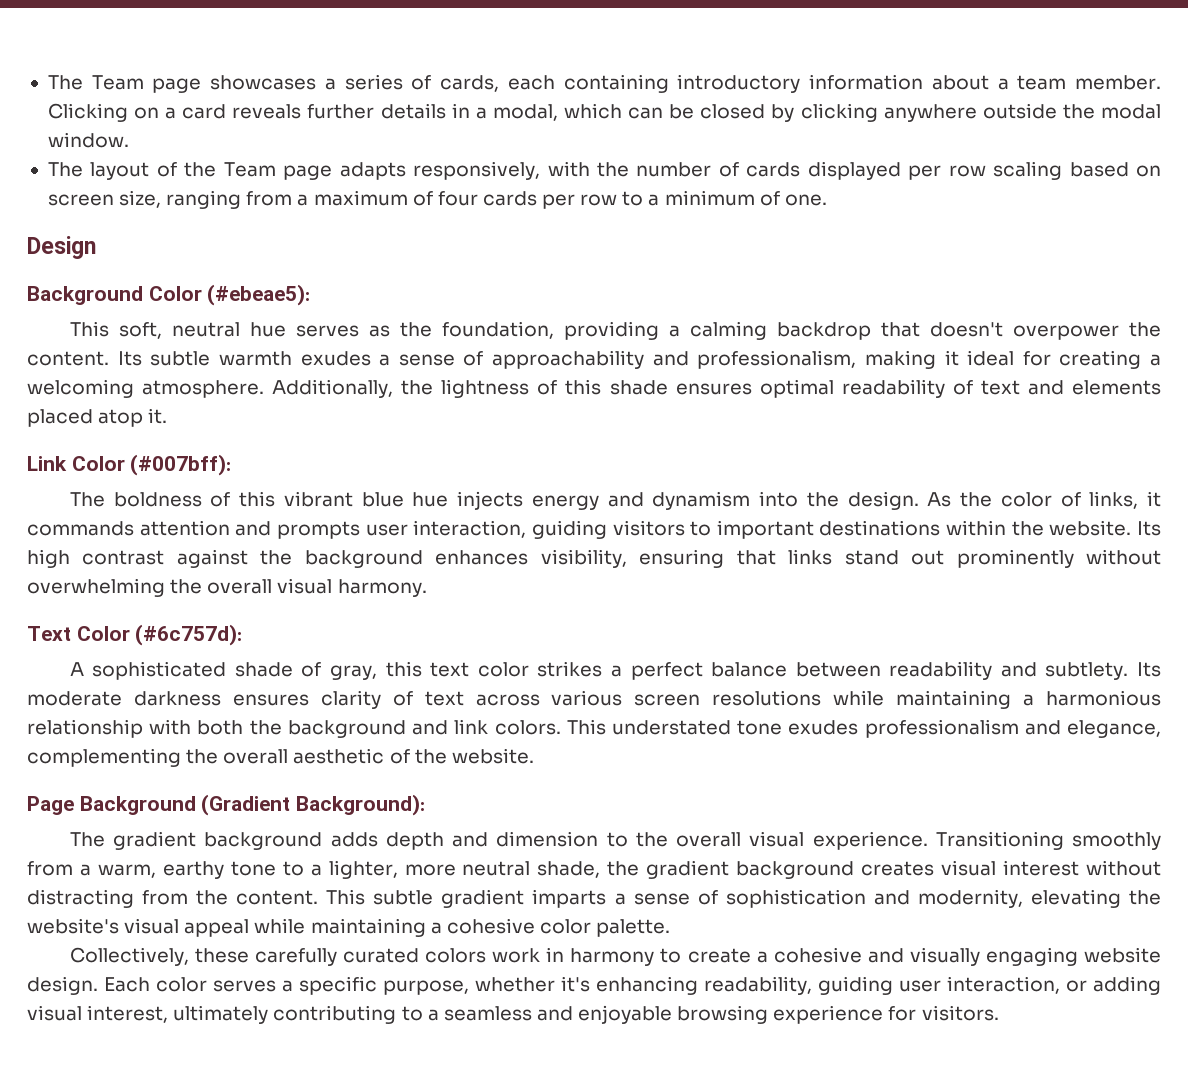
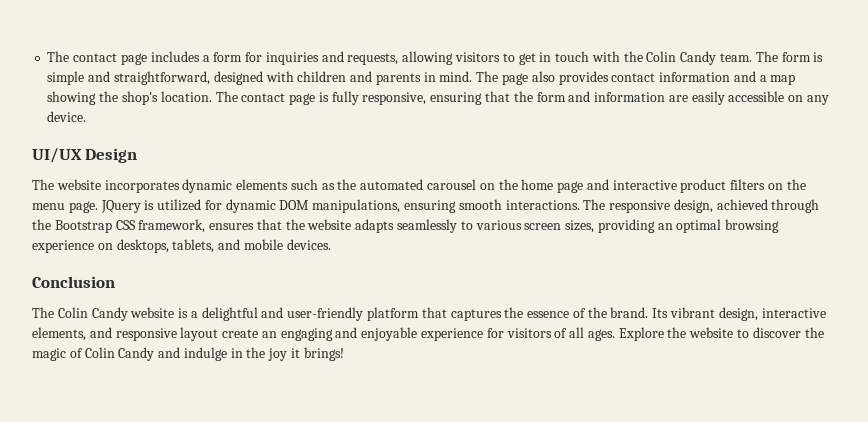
[47,74,1162,93] [47,103,1161,122] [47,132,129,148] [47,161,1162,180] [47,190,827,209] [27,236,96,259] [27,284,311,306] [69,321,1161,340] [27,350,1161,369] [27,379,1161,398] [27,408,168,427] [27,454,232,476] [69,491,1161,510] [27,520,1161,539] [27,549,1161,568] [27,578,427,597] [27,624,243,646] [69,661,1162,680] [27,690,1161,709] [27,719,1161,738] [27,748,534,767] [27,794,426,816] [69,831,1161,850] [27,860,1162,879] [27,889,1162,908] [27,918,671,937] [69,947,1161,966] [27,976,1161,995] [27,1005,532,1024] The Team page showcases a series of cards, each containing introductory information about a team member. Clicking on a card reveals further details in a modal, which can be closed by clicking anywhere outside the modal window. // The layout of the Team page adapts responsively, with the number of cards displayed per row scaling based on screen size, ranging from a maximum of four cards per row to a minimum of one. // Design // Background Color (#ebeae5): // This soft, neutral hue serves as the foundation, providing a calming backdrop that doesn't overpower the content. Its subtle warmth exudes a sense of approachability and professionalism, making it ideal for creating a welcoming atmosphere. Additionally, the lightness of this shade ensures optimal readability of text and elements placed atop it. // Link Color (#007bff): // The boldness of this vibrant blue hue injects energy and dynamism into the design. As the color of links, it commands attention and prompts user interaction, guiding visitors to important destinations within the website. Its high contrast against the background enhances visibility, ensuring that links stand out prominently without overwhelming the overall visual harmony. // Text Color (#6c757d): // A sophisticated shade of gray, this text color strikes a perfect balance between readability and subtlety. Its moderate darkness ensures clarity of text across various screen resolutions while maintaining a harmonious relationship with both the background and link colors. This understated tone exudes professionalism and elegance, complementing the overall aesthetic of the website. // Page Background (Gradient Background): // The gradient background adds depth and dimension to the overall visual experience. Transitioning smoothly from a warm, earthy tone to a lighter, more neutral shade, the gradient background creates visual interest without distracting from the content. This subtle gradient imparts a sense of sophistication and modernity, elevating the website's visual appeal while maintaining a cohesive color palette. // Collectively, these carefully curated colors work in harmony to create a cohesive and visually engaging website design. Each color serves a specific purpose, whether it's enhancing readability, guiding user interaction, or adding visual interest, ultimately contributing to a seamless -> [47,51,824,65] [47,71,796,85] [47,91,829,105] [47,111,87,122] [32,148,138,163] [32,179,806,193] [32,199,820,213] [32,219,780,233] [32,239,331,253] [32,276,115,288] [32,307,826,321] [32,327,333,341] The contact page includes a form for inquiries and requests, allowing visitors to get in touch with the Colin Candy team. The form is simple and straightforward, designed with children and parents in mind. The page also provides contact information and a map showing the shop's location. The contact page is fully responsive, ensuring that the form and information are easily accessible on any device. // UI/UX Design // The website incorporates dynamic elements such as the automated carousel on the home page and interactive product filters on the menu page. JQuery is utilized for dynamic DOM manipulations, ensuring smooth interactions. The responsive design, achieved through the Bootstrap CSS framework, ensures that the website adapts seamlessly to various screen sizes, providing an optimal browsing experience on desktops, tablets, and mobile devices. // Conclusion // The Colin Candy website is a delightful and user-friendly platform that captures the essence of the brand. Its vibrant design, interactive elements, and responsive layout create an engaging
[677,1005,769,1024] browsing -> (418, 334) none
[921,1005,999,1021] visitors. -> [506,327,824,341] [32,347,344,361] visitors of all ages. Explore the website to discover the magic of Colin Candy and indulge in the joy it brings!

